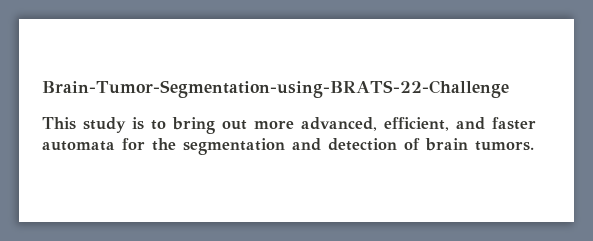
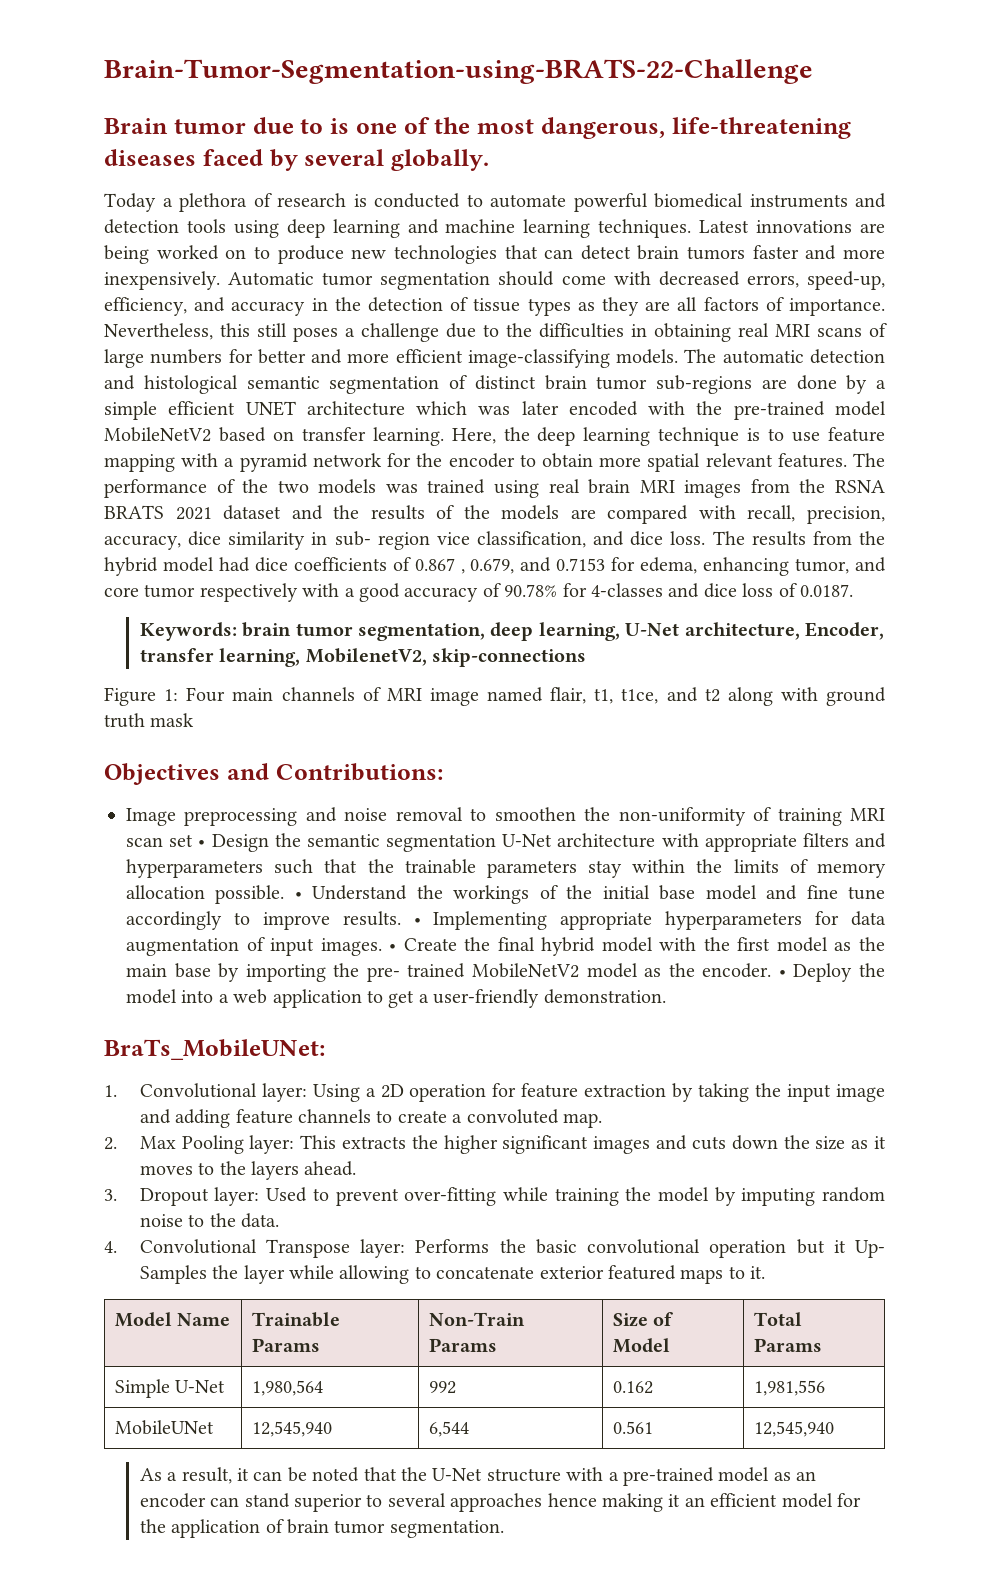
[42,117,536,134] [42,138,534,155] This study is to bring out more advanced, efficient, and faster automata for the segmentation and detection of brain tumors. -> [104,117,851,139] [104,149,489,171] [104,193,886,212] [104,219,885,238] [104,245,885,264] [104,271,885,290] [104,297,886,316] [104,323,887,342] [104,349,885,368] [104,375,886,394] [104,401,886,420] [104,427,885,446] [104,453,885,472] [104,479,885,498] [104,505,886,524] [104,531,885,550] [104,557,886,576] [104,583,853,602] [139,622,884,641] [139,648,586,667] [104,687,886,706] [104,713,195,728] [104,763,443,785] [126,807,886,826] [126,833,886,852] [126,859,886,878] [126,885,885,904] [126,911,887,930] [126,937,885,956] [126,963,885,982] [126,989,666,1008] [104,1039,325,1060] [104,1083,886,1102] [139,1109,602,1128] [104,1135,886,1154] [139,1161,357,1180] [104,1187,886,1206] [139,1213,279,1228] [104,1239,886,1258] [139,1265,766,1284] [114,1312,231,1327] [251,1312,340,1327] [251,1338,320,1352] [428,1312,525,1326] [428,1338,497,1352] [612,1312,674,1327] [612,1338,670,1353] [753,1312,802,1326] [753,1338,822,1352] [114,1379,226,1398] [251,1380,323,1396] [428,1381,456,1394] [612,1381,653,1394] [753,1380,825,1396] [114,1420,214,1435] [251,1421,332,1437] [428,1421,469,1437] [612,1421,653,1434] [753,1421,834,1437] [139,1467,817,1486] [139,1493,861,1512] [139,1519,504,1538] Brain tumor due to is one of the most dangerous, life-threatening diseases faced by several globally. // Today a plethora of research is conducted to automate powerful biomedical instruments and detection tools using deep learning and machine learning techniques. Latest innovations are being worked on to produce new technologies that can detect brain tumors faster and more inexpensively. Automatic tumor segmentation should come with decreased errors, speed-up, efficiency, and accuracy in the detection of tissue types as they are all factors of importance. Nevertheless, this still poses a challenge due to the difficulties in obtaining real MRI scans of large numbers for better and more efficient image-classifying models. The automatic detection and histological semantic segmentation of distinct brain tumor sub-regions are done by a simple efficient UNET architecture which was later encoded with the pre-trained model MobileNetV2 based on transfer learning. Here, the deep learning technique is to use feature mapping with a pyramid network for the encoder to obtain more spatial relevant features. The performance of the two models was trained using real brain MRI images from the RSNA BRATS 2021 dataset and the results of the models are compared with recall, precision, accuracy, dice similarity in sub- region vice classification, and dice loss. The results from the hybrid model had dice coefficients of 0.867 , 0.679, and 0.7153 for edema, enhancing tumor, and core tumor respectively with a good accuracy of 90.78% for 4-classes and dice loss of 0.0187. // Keywords: brain tumor segmentation, deep learning, U-Net architecture, Encoder, transfer learning, MobilenetV2, skip-connections // Figure 1: Four main channels of MRI image named flair, t1, t1ce, and t2 along with ground truth mask // Objectives and Contributions: // Image preprocessing and noise removal to smoothen the non-uniformity of training MRI scan set • Design the semantic segmentation U-Net architecture with appropriate filters and hyperparameters such that the trainable parameters stay within the limits of memory allocation possible. • Understand the workings of the initial base model and fine tune accordingly to improve results. • Implementing appropriate hyperparameters for data augmentation of input images. • Create the final hybrid model with the first model as the main base by importing the pre- trained MobileNetV2 model as the encoder. • Deploy the model into a web application to get a user-friendly demonstration. // BraTs_MobileUNet: // 1. Convolutional layer: Using a 2D operation for feature extraction by taking the input image and adding feature channels to create a convoluted map. // 2. Max Pooling layer: This extracts the higher significant images and cuts down the size as it moves to the layers ahead. // 3. Dropout layer: Used to prevent over-fitting while training the model by imputing random noise to the data. // 4. Convolutional Transpose layer: Performs the basic convolutional operation but it Up- Samples the layer while allowing to concatenate exterior featured maps to it. // Model Name | Trainable Params | Non-Train Params | Size of Model | Total Params // Simple U-Net | 1,980,564 | 992 | 0.162 | 1,981,556 // MobileUNet | 12,545,940 | 6,544 | 0.561 | 12,545,940 // As a result, it can be noted that the U-Net structure with a pre-trained model as an encoder can stand superior to several approaches hence making it an efficient model for the application of brain tumor segmentation.

